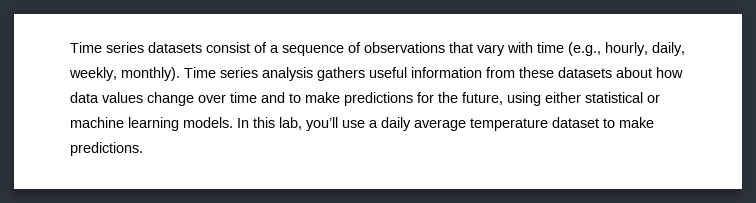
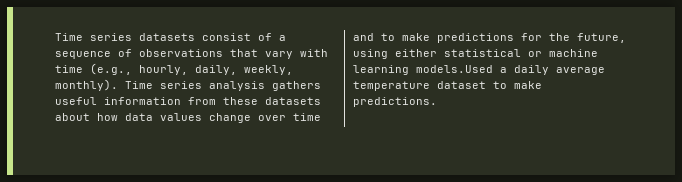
[183,117,365,131] models. In this lab, you’ll use -> [416,65,493,73] models.Used

